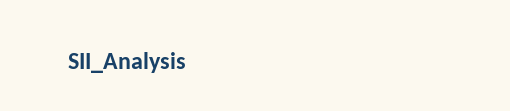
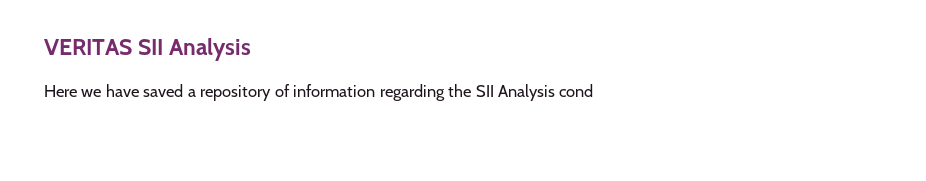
[68,52,186,73] SII_Analysis -> [44,38,252,61] [44,84,594,101] VERITAS SII Analysis // Here we have saved a repository of information regarding the SII Analysis cond

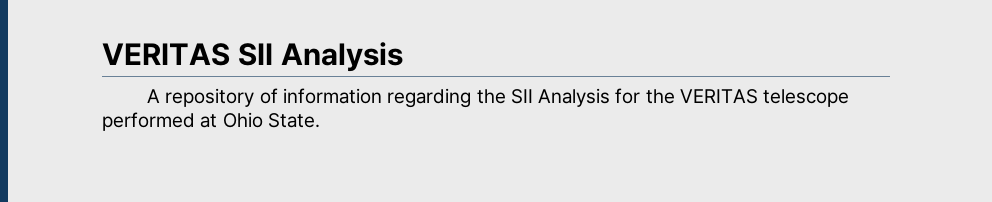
[44,84,196,97] Here we have saved a -> [147,89,161,103] A
[559,84,594,97] cond -> [615,88,850,107] [102,112,320,131] for the VERITAS telescope performed at Ohio State.

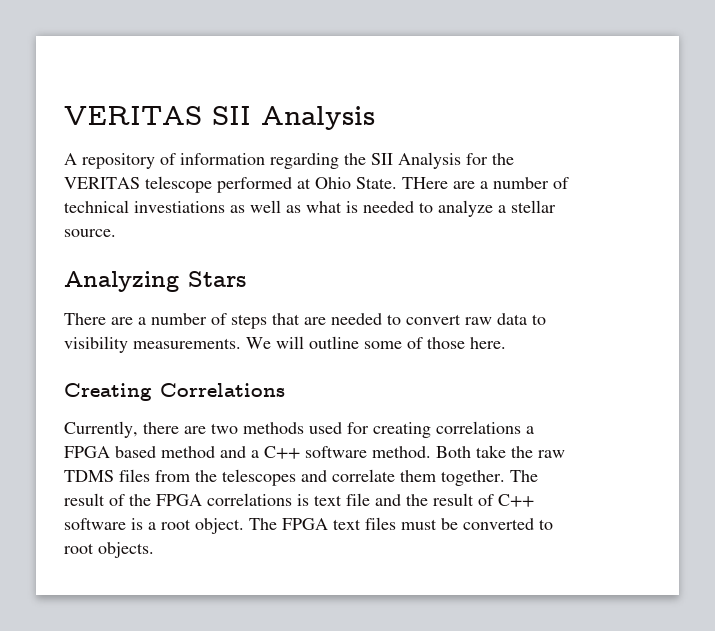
(320, 120) none -> [402,177,569,189] [64,200,556,217] [64,229,116,237] [64,271,246,292] [64,313,546,329] [64,336,506,353] [64,383,285,401] [64,421,534,438] [64,445,565,459] [64,469,538,486] [64,493,534,507] [64,517,553,534] [64,542,154,558] THere are a number of technical investiations as well as what is needed to analyze a stellar source. // Analyzing Stars // There are a number of steps that are needed to convert raw data to visibility measurements. We will outline some of those here. // Creating Correlations // Currently, there are two methods used for creating correlations a FPGA based method and a C++ software method. Both take the raw TDMS files from the telescopes and correlate them together. The result of the FPGA correlations is text file and the result of C++ software is a root object. The FPGA text files must be converted to root objects.

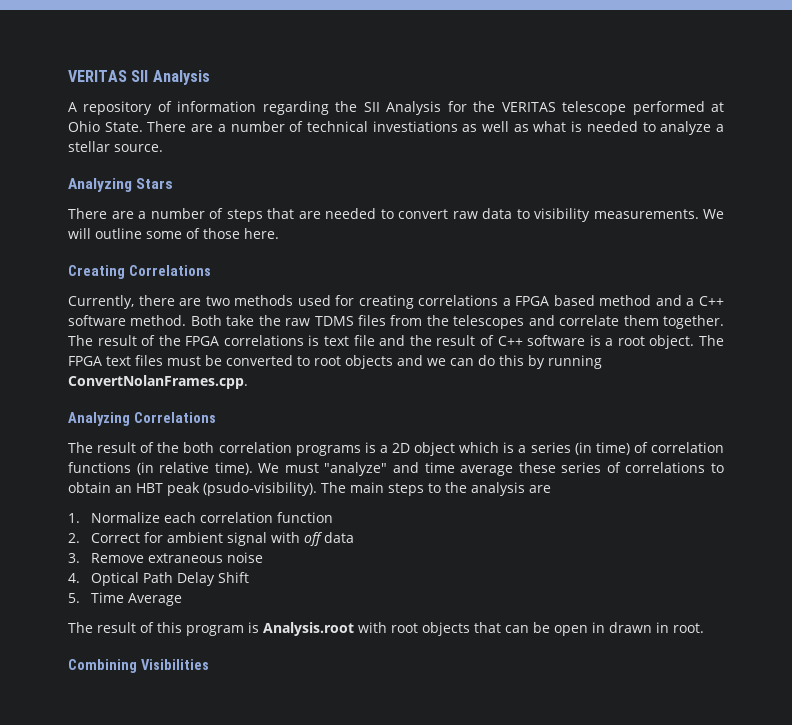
[402,177,448,189] THere -> [147,121,187,132] There
[98,542,154,558] objects. -> [345,355,602,369] [68,375,248,389] [68,412,216,426] [68,442,724,456] [68,462,724,476] [68,482,551,496] [68,512,333,523] [68,532,354,546] [68,552,263,563] [68,572,249,586] [68,592,182,606] [68,622,704,636] [68,659,209,673] objects and we can do this by running ConvertNolanFrames.cpp. // Analyzing Correlations // The result of the both correlation programs is a 2D object which is a series (in time) of correlation functions (in relative time). We must "analyze" and time average these series of correlations to obtain an HBT peak (psudo-visibility). The main steps to the analysis are // 1. Normalize each correlation function // 2. Correct for ambient signal with off data // 3. Remove extraneous noise // 4. Optical Path Delay Shift // 5. Time Average // The result of this program is Analysis.root with root objects that can be open in drawn in root. // Combining Visibilities

